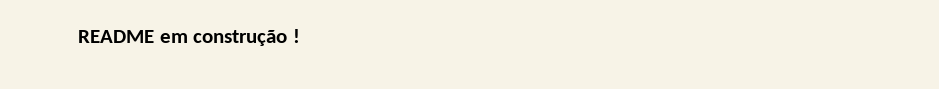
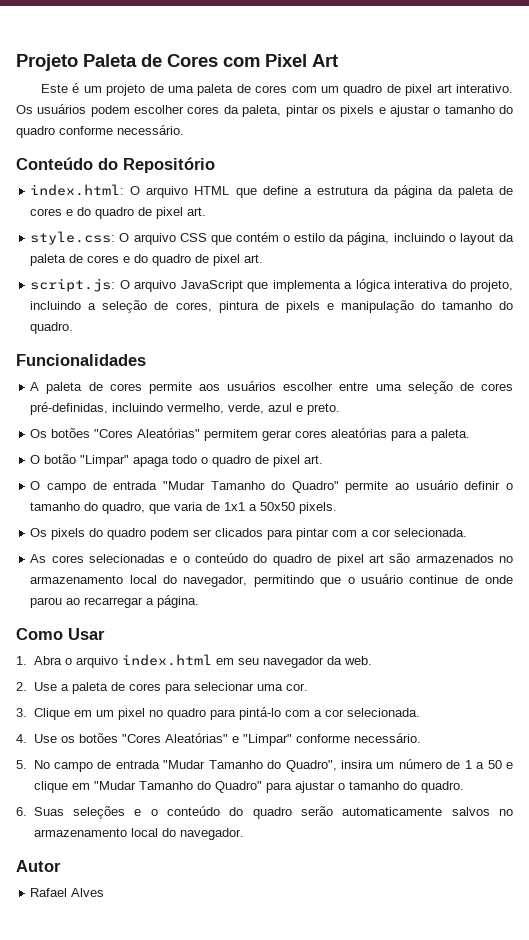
[78,29,300,46] README em construção ! -> [16,54,338,71] [41,83,513,96] [16,104,513,117] [16,125,184,138] [16,157,215,173] [30,184,513,198] [30,207,207,219] [30,231,514,245] [30,254,264,266] [30,278,514,292] [30,300,513,313] [30,322,74,334] [16,354,146,366] [30,381,513,394] [30,402,341,415] [30,428,471,441] [30,454,324,467] [30,480,513,493] [30,502,338,514] [30,528,468,540] [30,553,514,566] [30,574,513,587] [30,595,200,608] [16,628,105,640] [16,654,372,668] [16,682,308,694] [16,707,420,720] [16,733,421,746] [16,759,513,772] [33,781,464,793] [16,806,513,819] [33,828,244,840] [16,860,61,872] [30,888,105,897] Projeto Paleta de Cores com Pixel Art // Este é um projeto de uma paleta de cores com um quadro de pixel art interativo. Os usuários podem escolher cores da paleta, pintar os pixels e ajustar o tamanho do quadro conforme necessário. // Conteúdo do Repositório // index.html: O arquivo HTML que define a estrutura da página da paleta de cores e do quadro de pixel art. // style.css: O arquivo CSS que contém o estilo da página, incluindo o layout da paleta de cores e do quadro de pixel art. // script.js: O arquivo JavaScript que implementa a lógica interativa do projeto, incluindo a seleção de cores, pintura de pixels e manipulação do tamanho do quadro. // Funcionalidades // A paleta de cores permite aos usuários escolher entre uma seleção de cores pré-definidas, incluindo vermelho, verde, azul e preto. // Os botões "Cores Aleatórias" permitem gerar cores aleatórias para a paleta. // O botão "Limpar" apaga todo o quadro de pixel art. // O campo de entrada "Mudar Tamanho do Quadro" permite ao usuário definir o tamanho do quadro, que varia de 1x1 a 50x50 pixels. // Os pixels do quadro podem ser clicados para pintar com a cor selecionada. // As cores selecionadas e o conteúdo do quadro de pixel art são armazenados no armazenamento local do navegador, permitindo que o usuário continue de onde parou ao recarregar a página. // Como Usar // 1. Abra o arquivo index.html em seu navegador da web. // 2. Use a paleta de cores para selecionar uma cor. // 3. Clique em um pixel no quadro para pintá-lo com a cor selecionada. // 4. Use os botões "Cores Aleatórias" e "Limpar" conforme necessário. // 5. No campo de entrada "Mudar Tamanho do Quadro", insira um número de 1 a 50 e clique em "Mudar Tamanho do Quadro" para ajustar o tamanho do quadro. // 6. Suas seleções e o conteúdo do quadro serão automaticamente salvos no armazenamento local do navegador. // Autor // Rafael Alves

